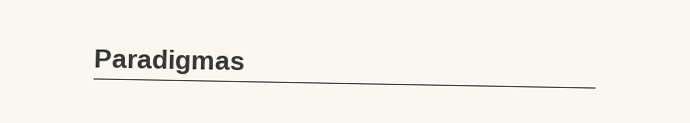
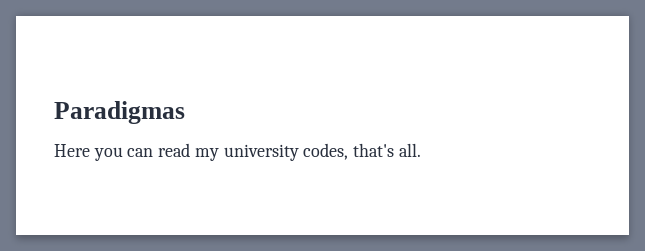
(246, 62) none -> [54,143,421,161] // Here you can read my university codes, that's all.

